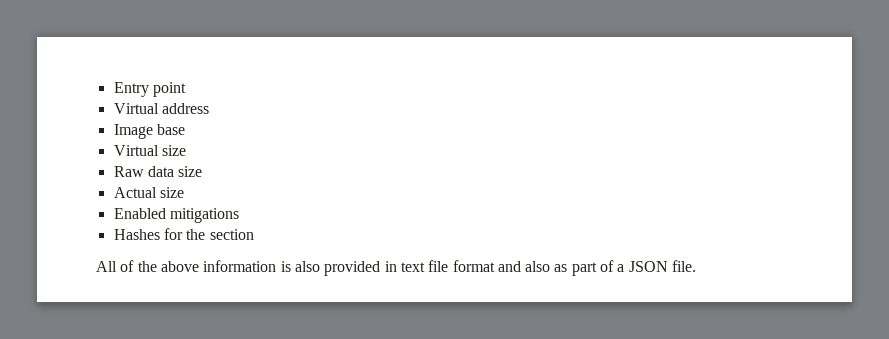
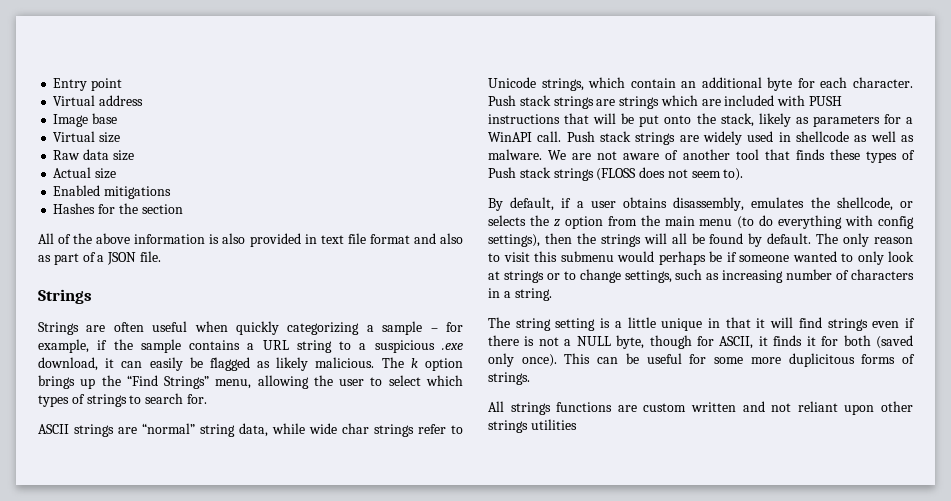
(697, 266) none -> [38,289,92,304] [38,321,463,335] [38,339,463,353] [38,357,463,371] [38,375,463,389] [38,393,207,407] [38,423,463,437] [488,77,913,91] [488,95,843,109] [488,113,913,127] [488,131,914,145] [488,149,915,163] [488,167,744,181] [488,197,913,211] [488,215,914,229] [488,233,913,247] [488,251,914,265] [488,269,914,283] [488,288,552,301] [488,317,915,331] [488,335,913,349] [488,353,915,367] [488,372,530,385] [488,401,914,415] [488,419,577,433] // Strings // Strings are often useful when quickly categorizing a sample – for example, if the sample contains a URL string to a suspicious .exe download, it can easily be flagged as likely malicious. The k option brings up the “Find Strings” menu, allowing the user to select which types of strings to search for. // ASCII strings are “normal” string data, while wide char strings refer to Unicode strings, which contain an additional byte for each character. Push stack strings are strings which are included with PUSH instructions that will be put onto the stack, likely as parameters for a WinAPI call. Push stack strings are widely used in shellcode as well as malware. We are not aware of another tool that finds these types of Push stack strings (FLOSS does not seem to). // By default, if a user obtains disassembly, emulates the shellcode, or selects the z option from the main menu (to do everything with config settings), then the strings will all be found by default. The only reason to visit this submenu would perhaps be if someone wanted to only look at strings or to change settings, such as increasing number of characters in a string. // The string setting is a little unique in that it will find strings even if there is not a NULL byte, though for ASCII, it finds it for both (saved only once). This can be useful for some more duplicitous forms of strings. // All strings functions are custom written and not reliant upon other strings utilities

